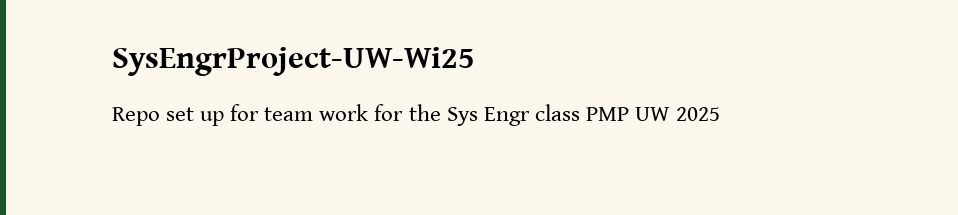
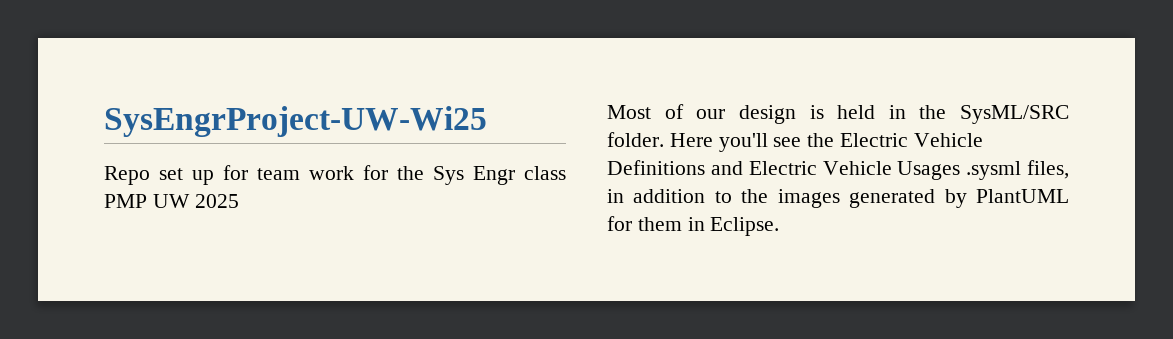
(720, 114) none -> [607,104,1069,124] [607,132,983,152] [607,160,1069,180] [607,189,1069,208] [607,216,780,236] // Most of our design is held in the SysML/SRC folder. Here you'll see the Electric Vehicle Definitions and Electric Vehicle Usages .sysml files, in addition to the images generated by PlantUML for them in Eclipse.

